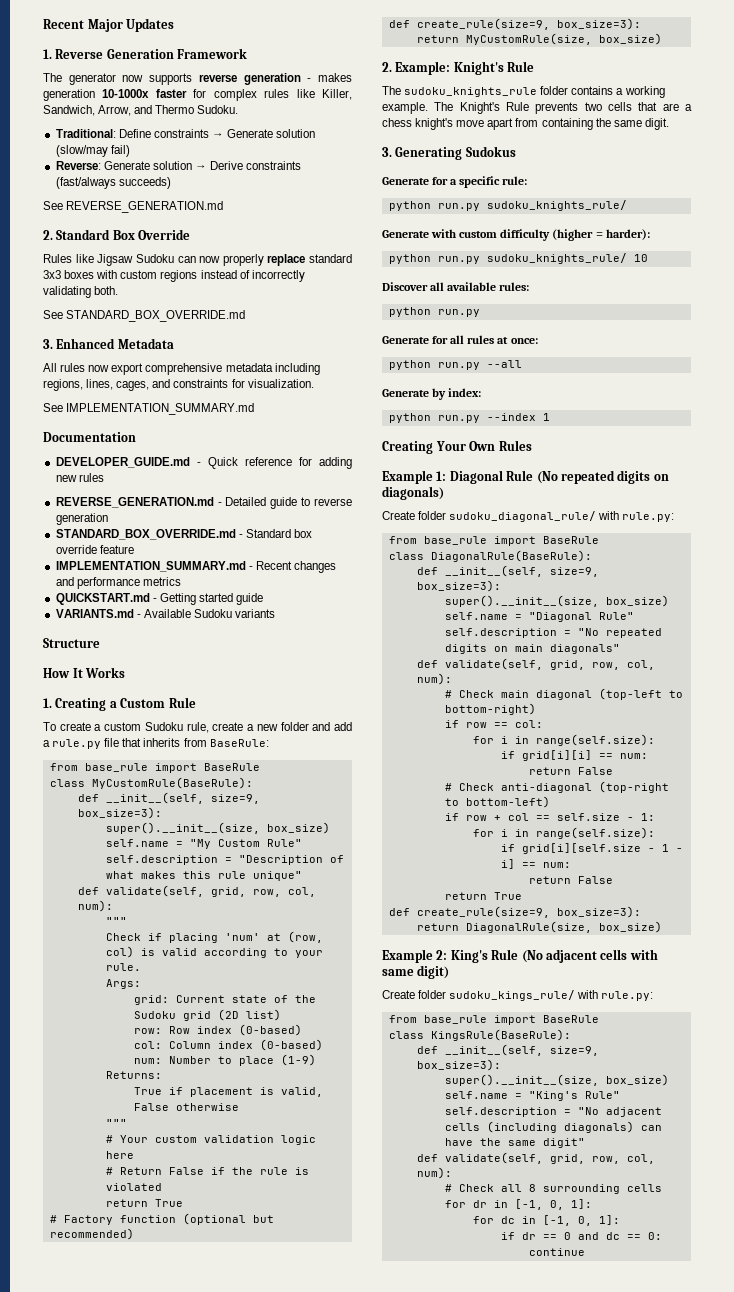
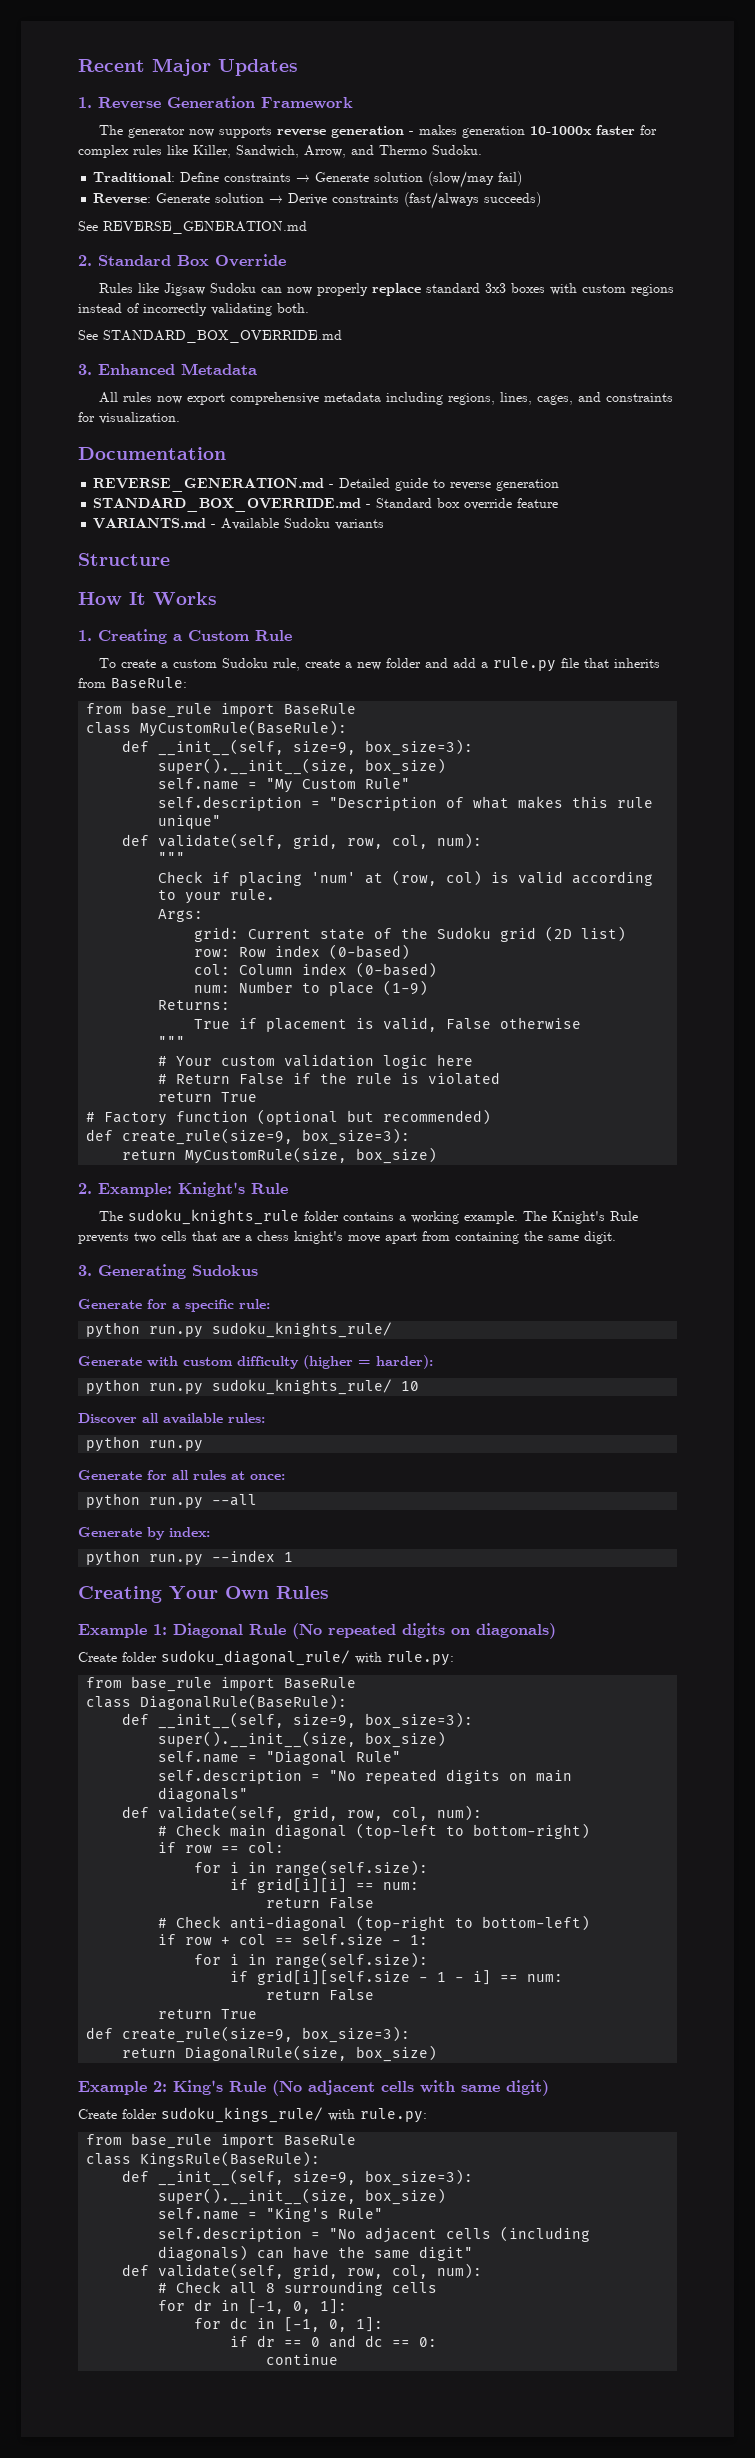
[43,403,255,415] // See IMPLEMENTATION_SUMMARY.md -> (180, 418) none
[55,457,352,469] [55,473,104,482] // DEVELOPER_GUIDE.md - Quick reference for adding new rules -> (226, 453) none
[55,561,336,573] [55,577,181,589] [55,593,264,605] // IMPLEMENTATION_SUMMARY.md - Recent changes and performance metrics // QUICKSTART.md - Getting started guide -> (559, 503) none

